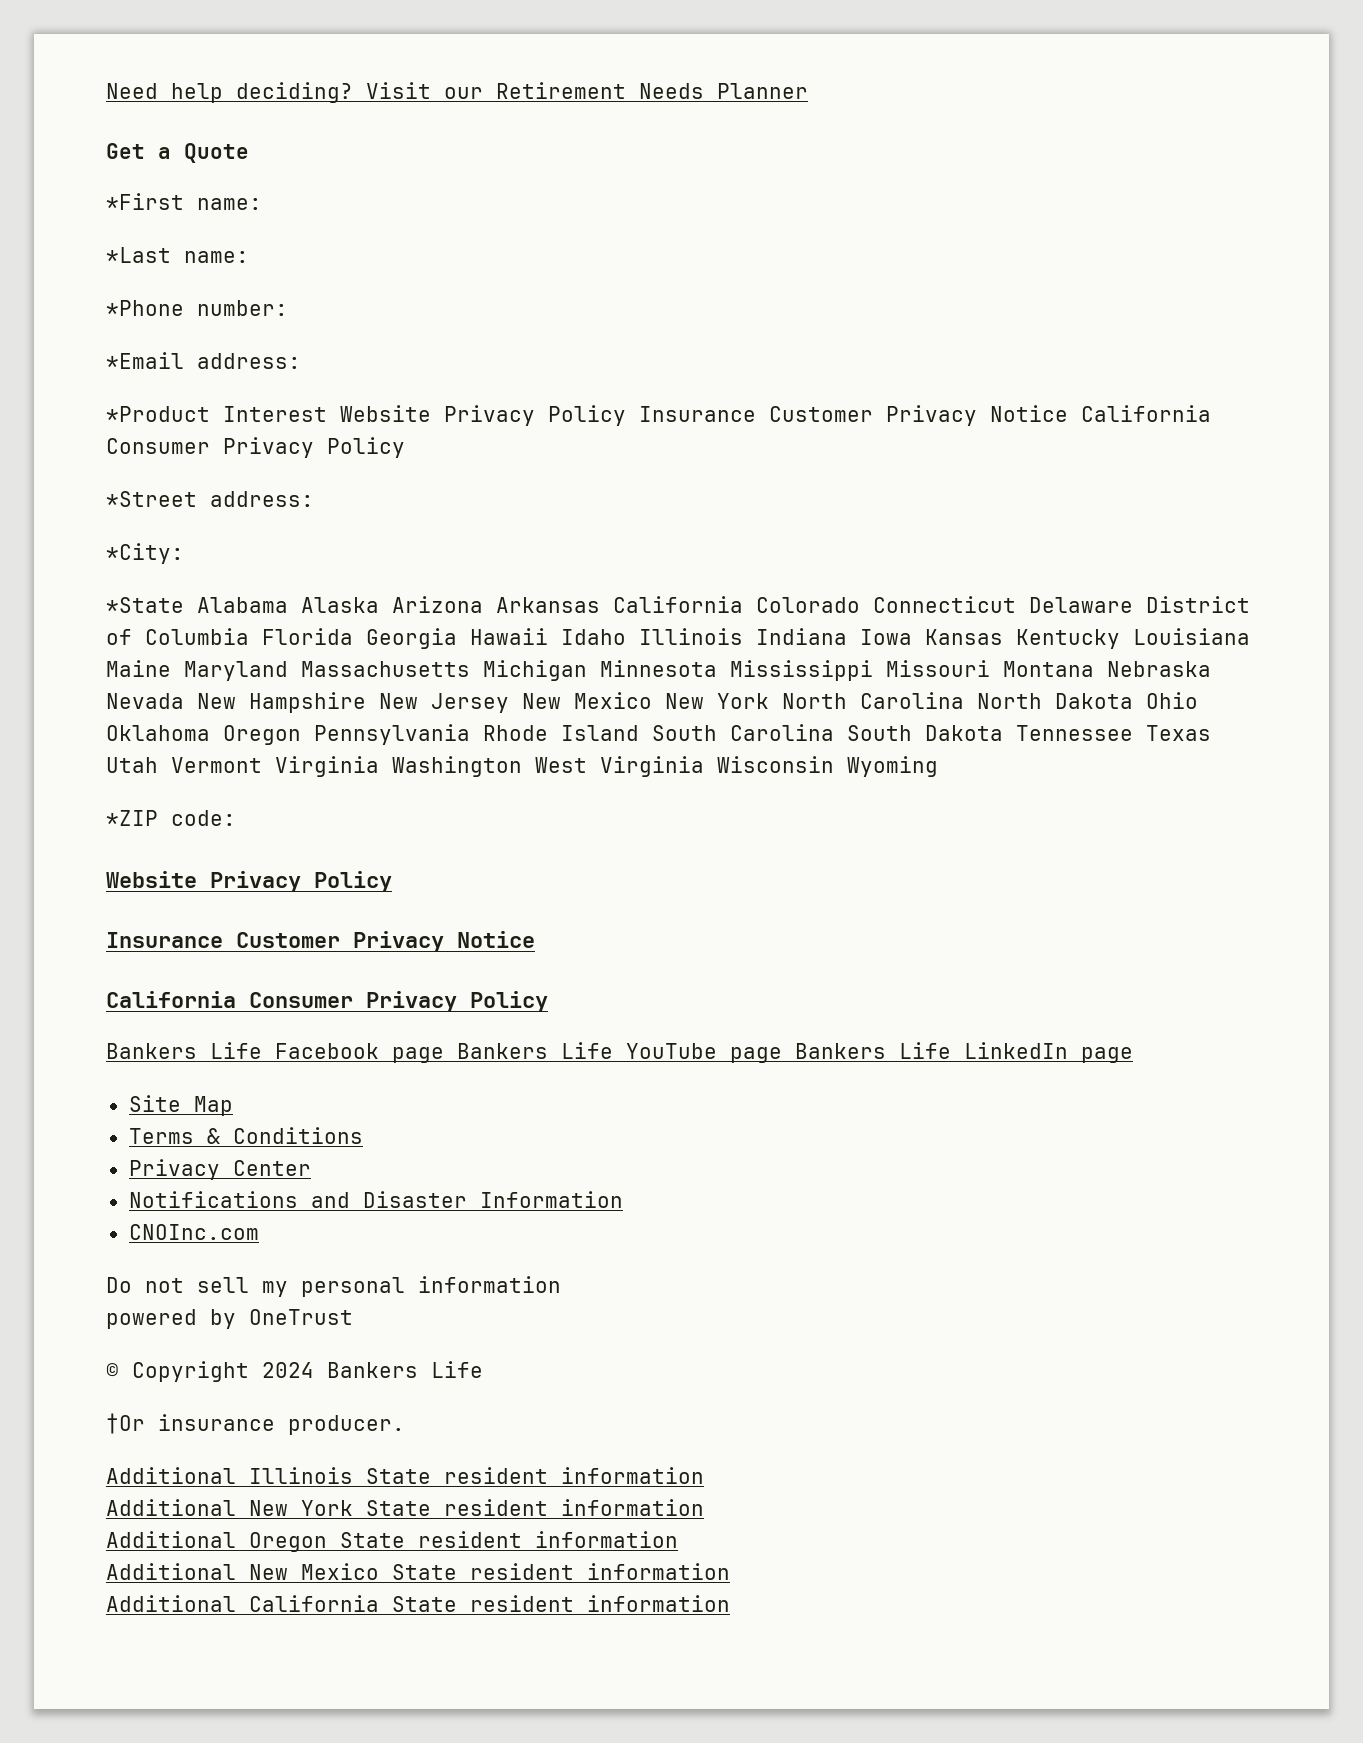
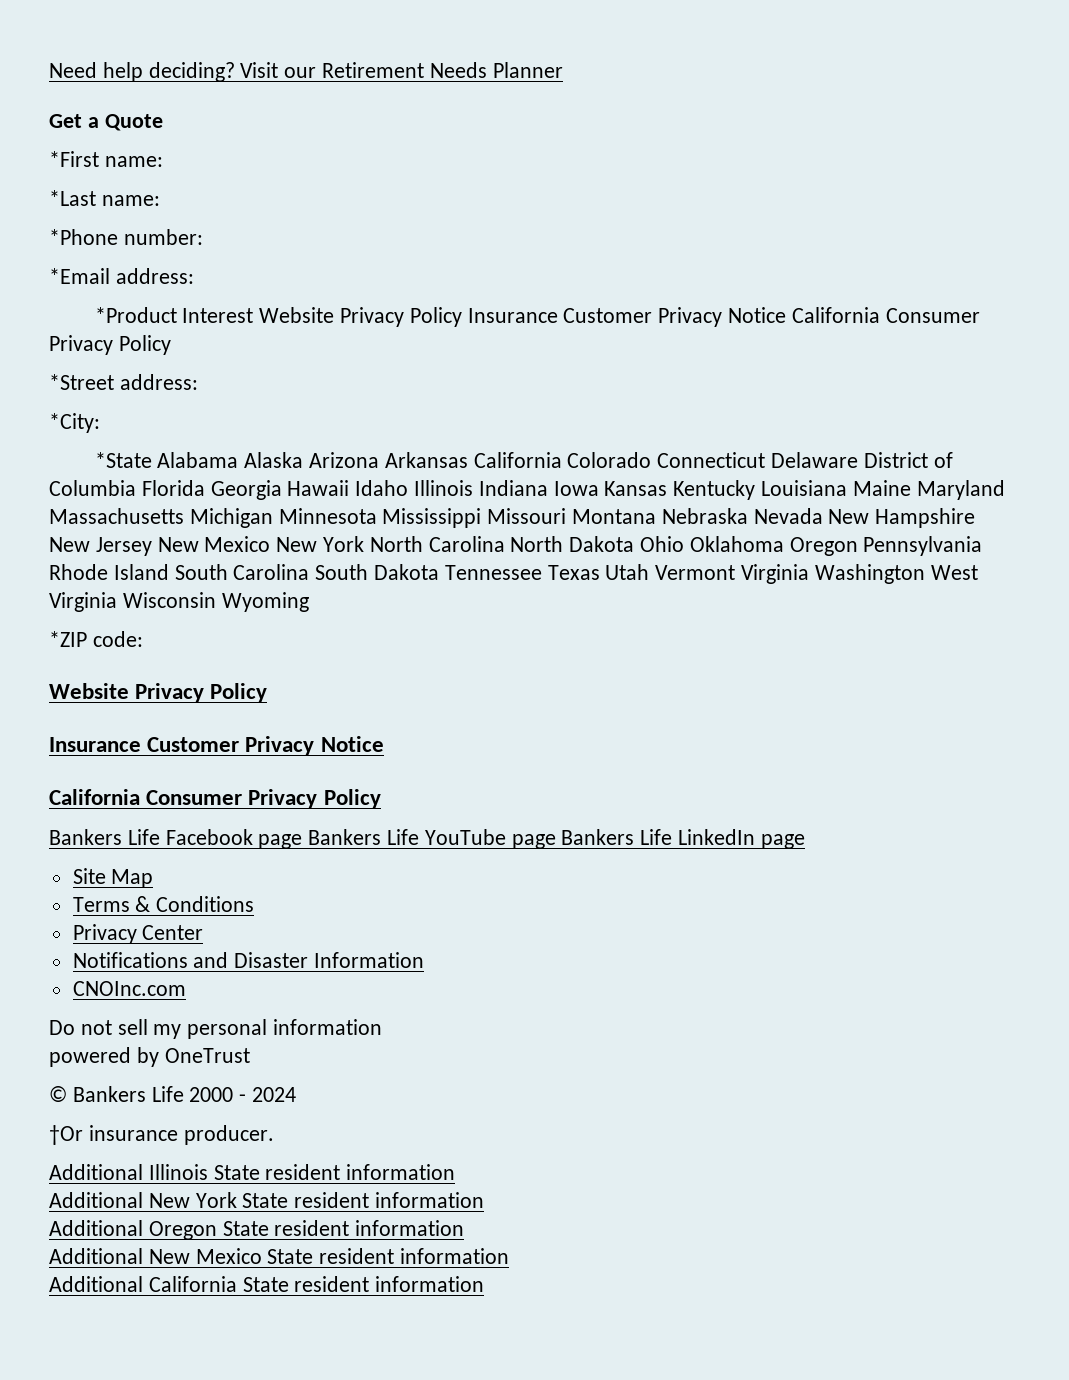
[132,1361,483,1382] Copyright 2024 Bankers Life -> [72,1086,297,1102] Bankers Life 2000 - 2024

